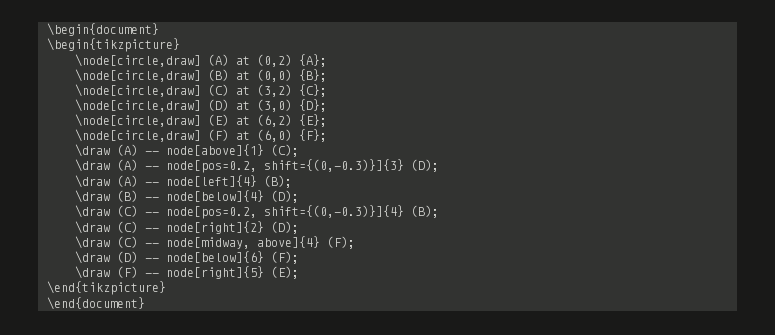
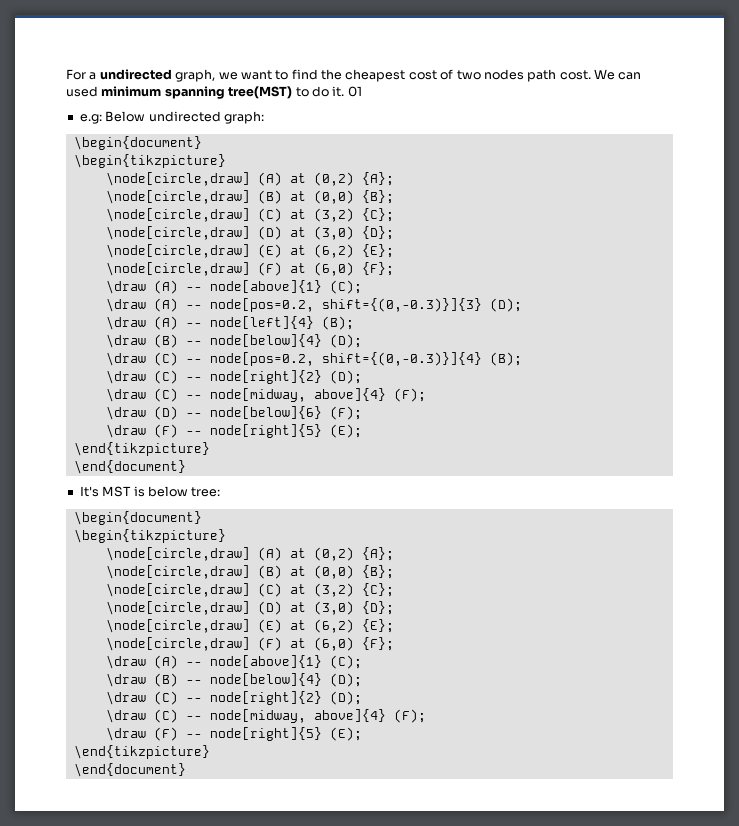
(46, 29) none -> [66,69,642,82] [66,86,362,99] [79,111,264,124] For a undirected graph, we want to find the cheapest cost of two nodes path cost. We can used minimum spanning tree(MST) to do it. 01 // e.g: Below undirected graph: //
(145, 303) none -> [79,486,221,497] [73,511,202,525] [73,529,226,543] [105,547,394,561] [105,565,394,579] [105,583,394,597] [105,601,394,615] [105,619,394,633] [105,637,394,651] [105,655,362,669] [105,673,362,687] [105,691,362,705] [105,709,426,723] [105,727,362,741] [73,745,210,759] [73,763,186,777] // It's MST is below tree: // \begin{document} // \begin{tikzpicture} // \node[circle,draw] (A) at (0,2) {A}; // \node[circle,draw] (B) at (0,0) {B}; // \node[circle,draw] (C) at (3,2) {C}; // \node[circle,draw] (D) at (3,0) {D}; // \node[circle,draw] (E) at (6,2) {E}; // \node[circle,draw] (F) at (6,0) {F}; // \draw (A) -- node[above]{1} (C); // \draw (B) -- node[below]{4} (D); // \draw (C) -- node[right]{2} (D); // \draw (C) -- node[midway, above]{4} (F); // \draw (F) -- node[right]{5} (E); // \end{tikzpicture} // \end{document}

